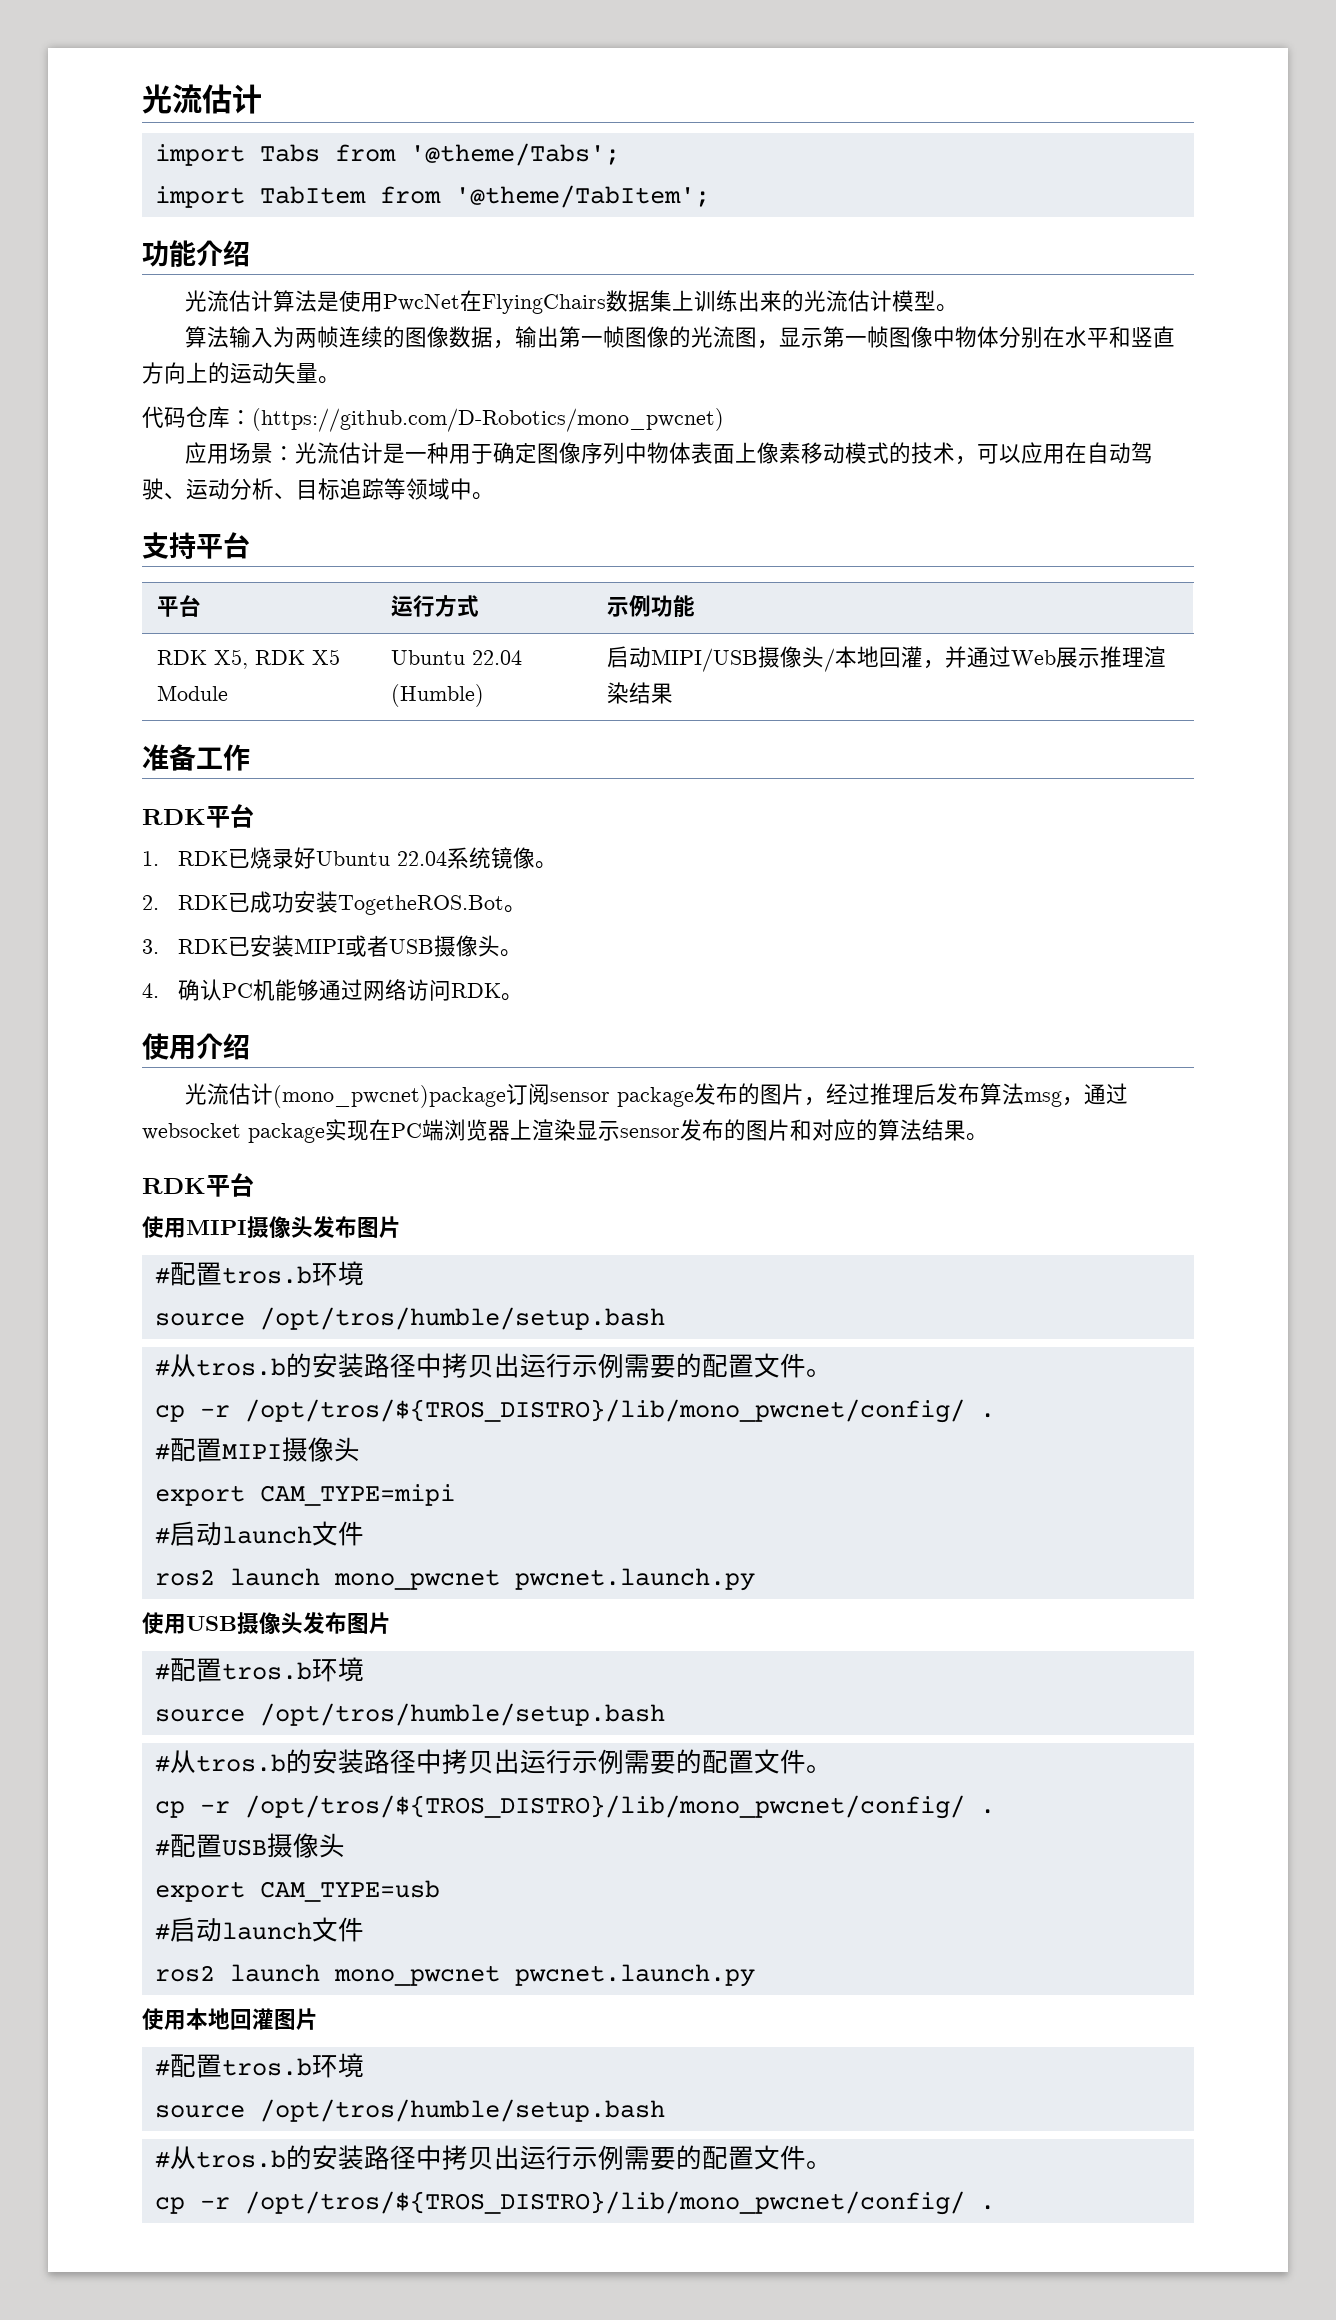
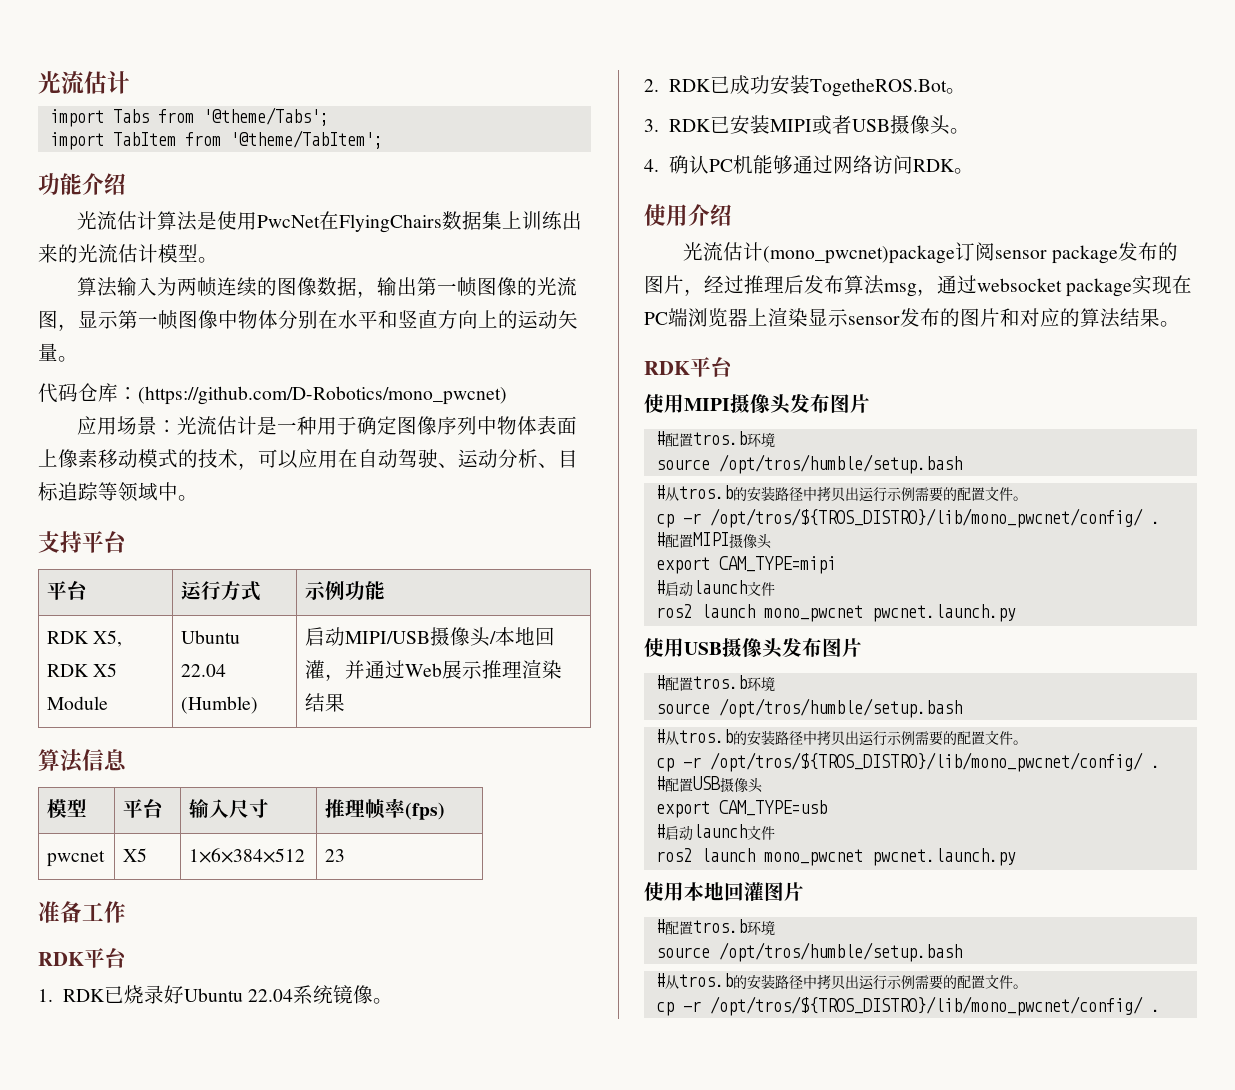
(674, 693) none -> [38,749,127,773] [47,799,88,818] [123,798,165,818] [189,798,270,818] [325,798,446,820] [47,850,106,867] [123,848,148,862] [189,848,306,863] [325,849,346,862] // 算法信息 // 模型 | 平台 | 输入尺寸 | 推理帧率(fps) // pwcnet | X5 | 1×6×384×512 | 23

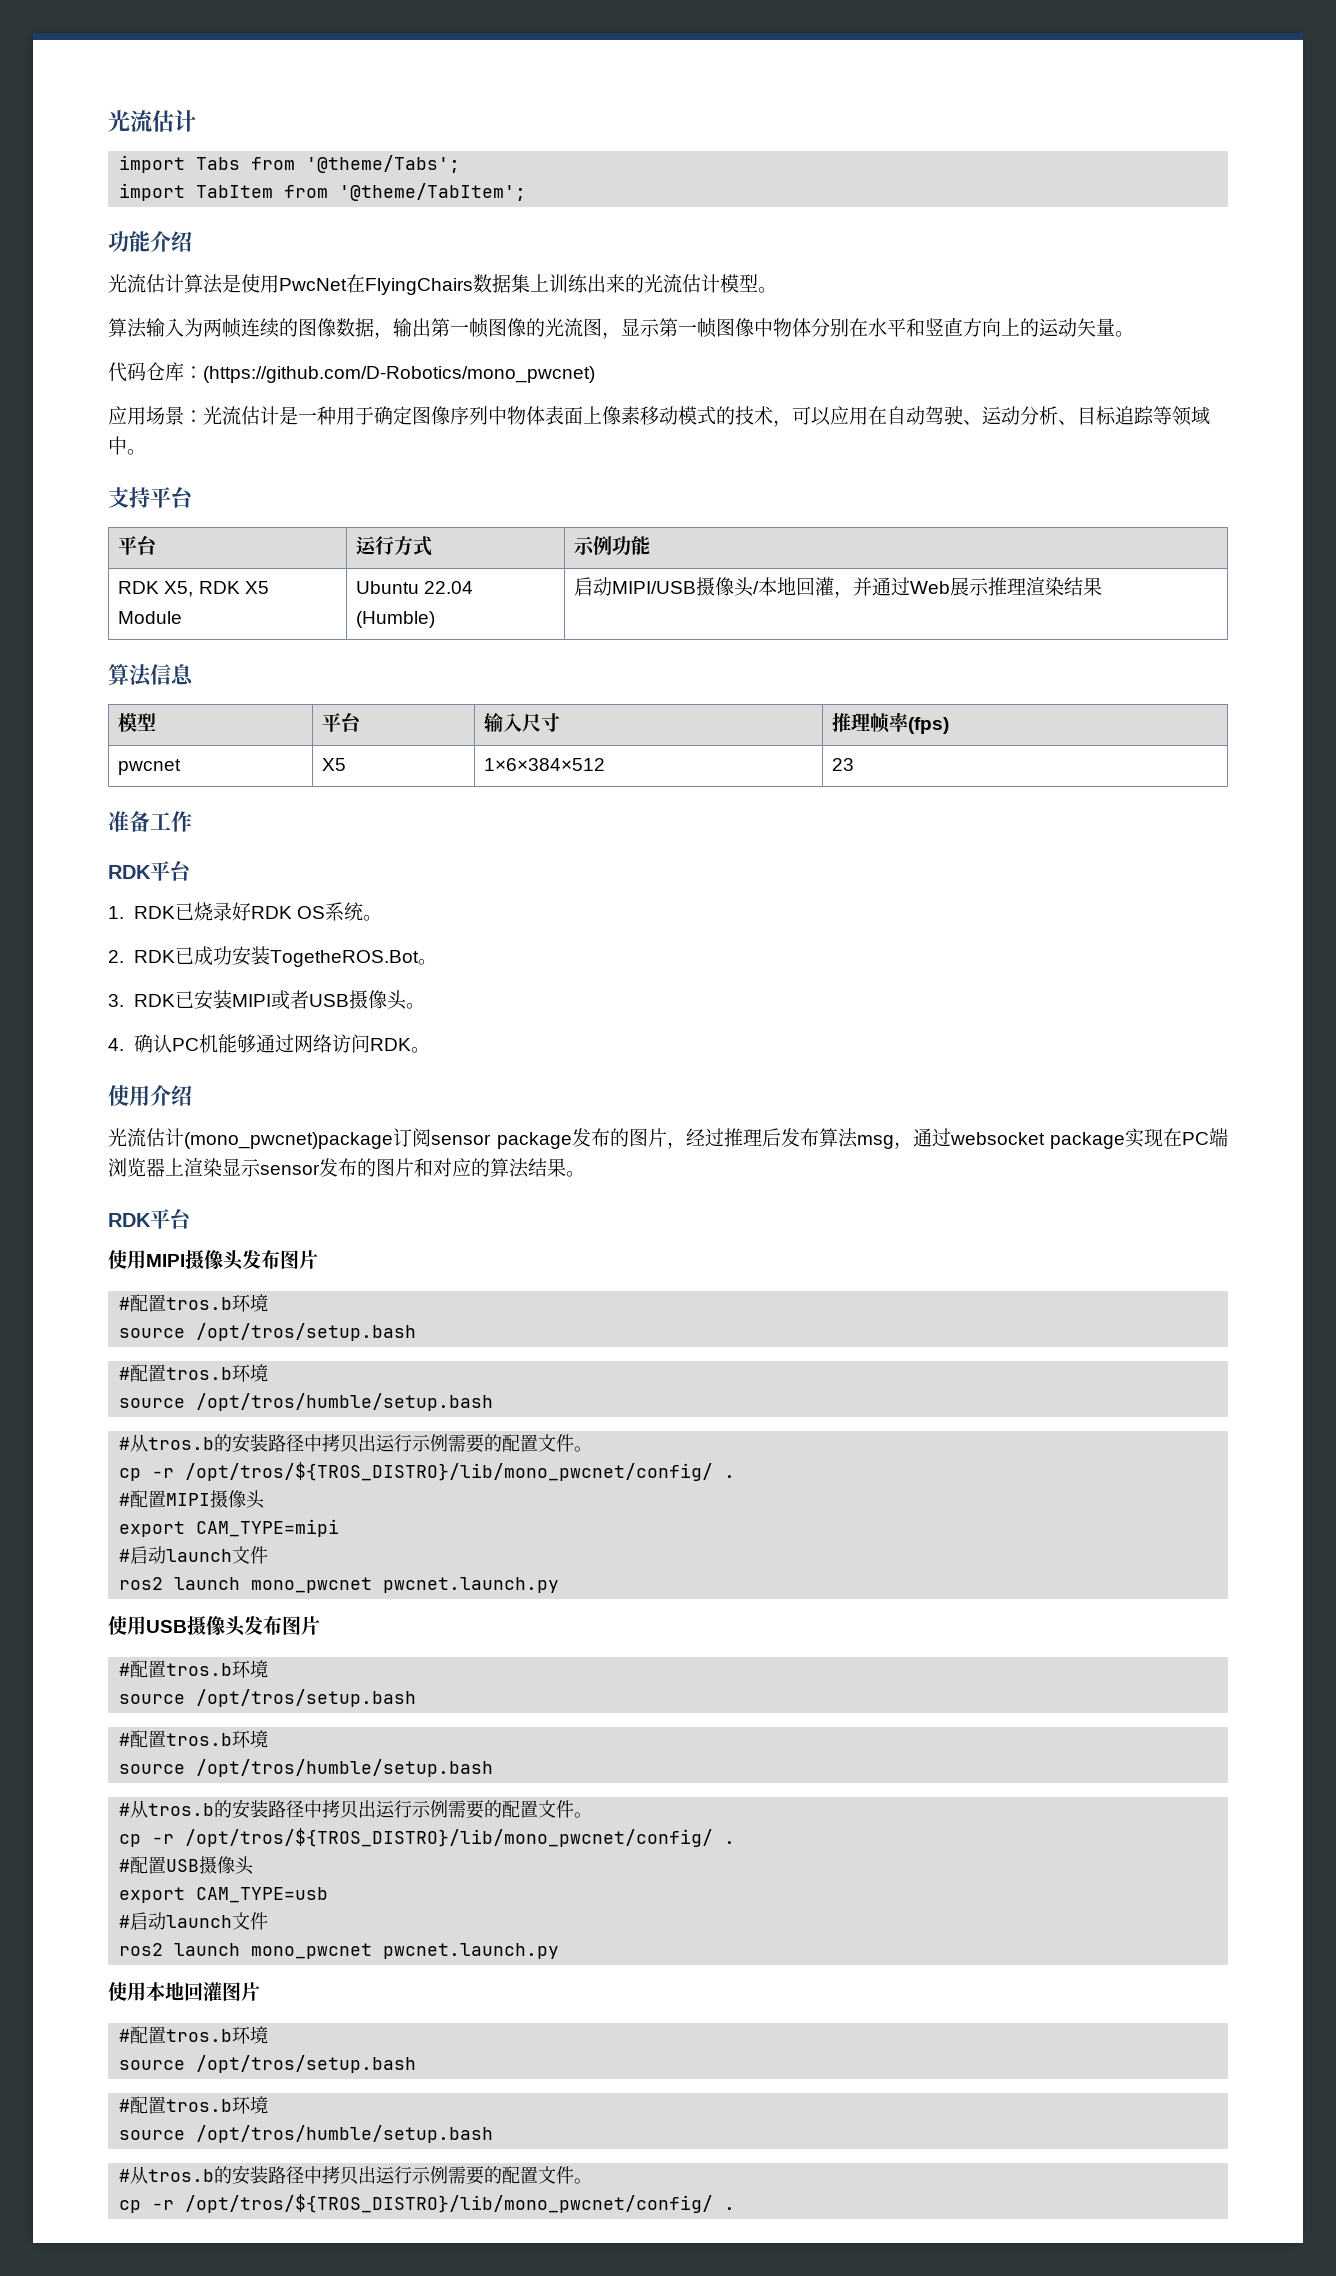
[183,985,374,1004] Ubuntu 22.04系统镜像 -> [250,902,363,921] RDK OS系统
(775, 440) none -> [119,1323,417,1341] [119,1364,269,1382] // source /opt/tros/setup.bash // #配置tros.b环境
(775, 684) none -> [119,1689,417,1707] [119,1730,269,1748] // source /opt/tros/setup.bash // #配置tros.b环境
(775, 928) none -> [119,2055,417,2073] [119,2096,269,2114] // source /opt/tros/setup.bash // #配置tros.b环境

